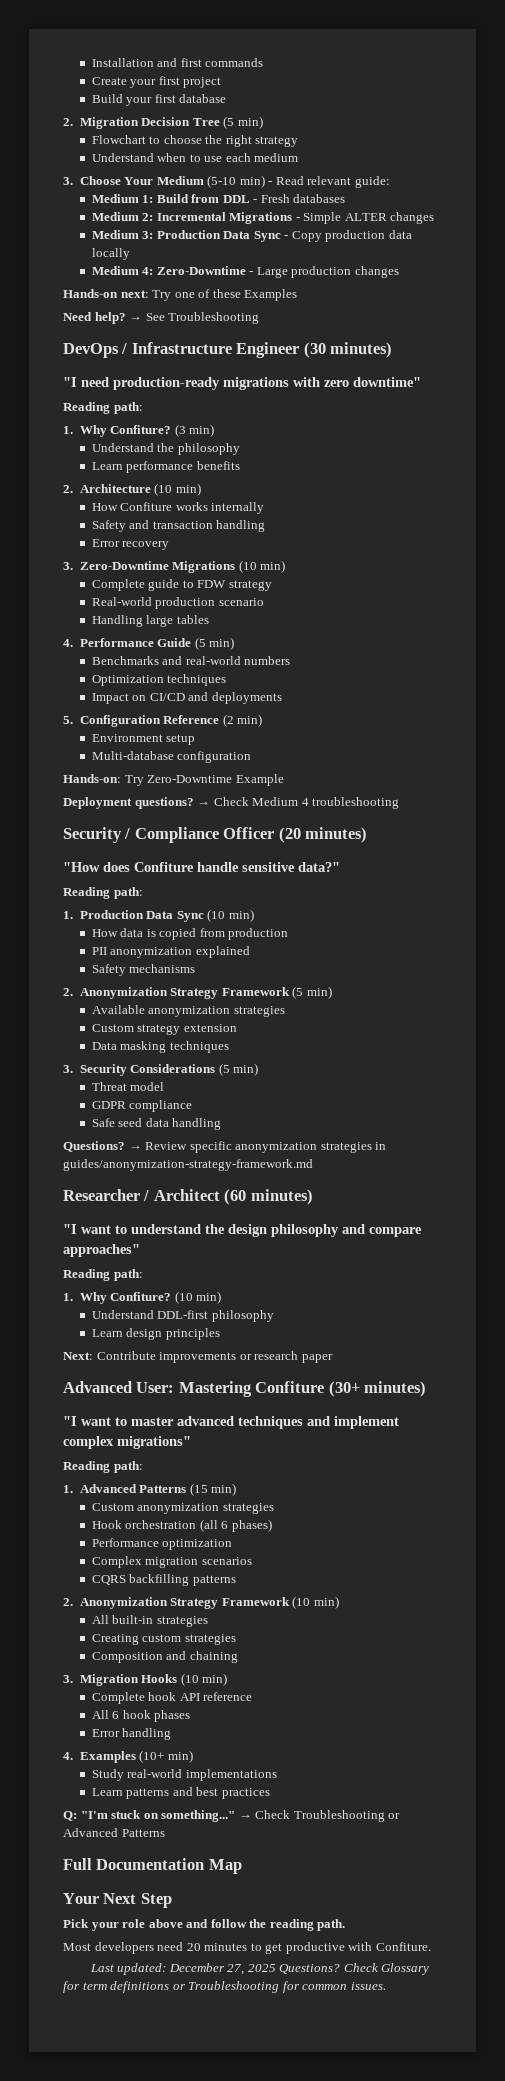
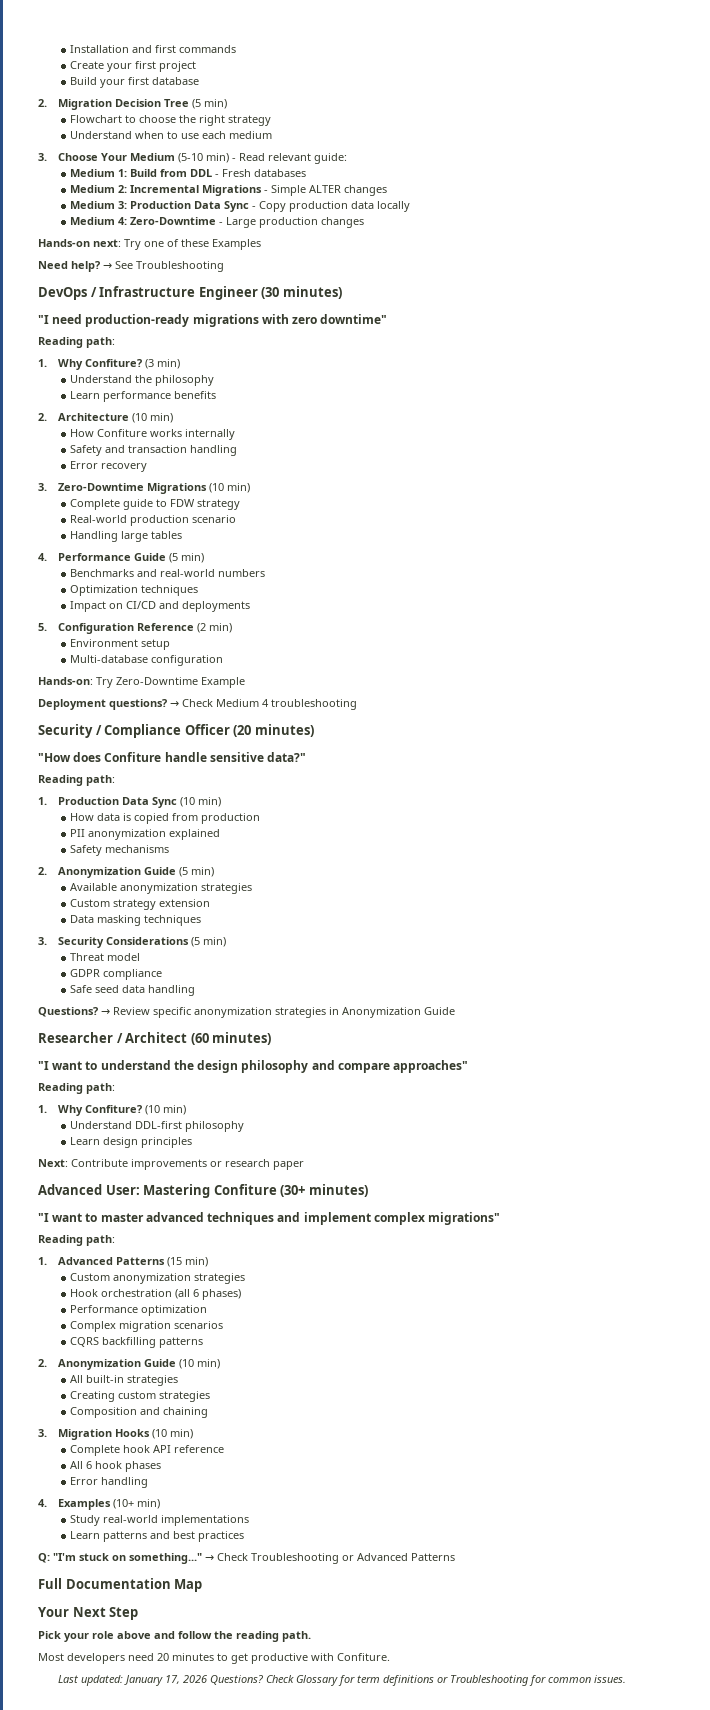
[170,987,290,999] Strategy Framework -> [144,867,177,875] Guide
[63,1159,313,1171] guides/anonymization-strategy-framework.md -> [342,1007,455,1018] Anonymization Guide
[170,1597,290,1609] Strategy Framework -> [144,1359,177,1367] Guide
[168,1963,276,1975] December 27, 2025 -> [124,1675,208,1686] January 17, 2026

